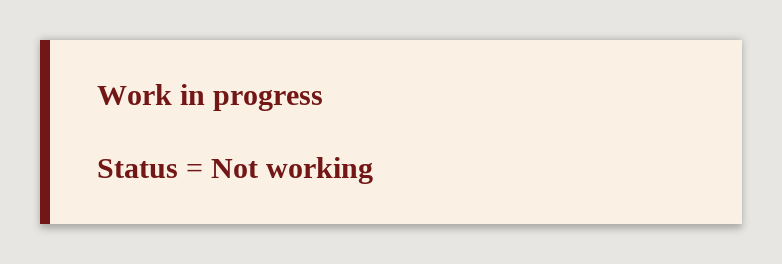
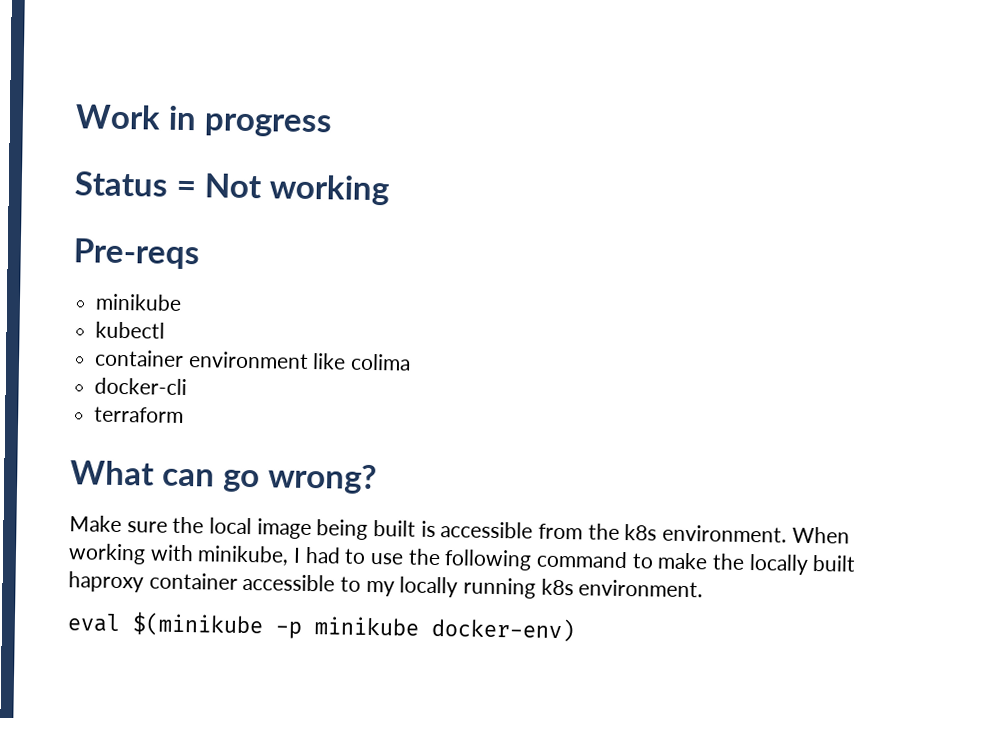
(374, 170) none -> [73,238,200,270] [95,293,183,311] [95,321,166,339] [94,349,412,371] [94,377,188,396] [94,406,185,424] [70,460,377,495] [69,515,850,544] [68,543,857,575] [68,571,704,599] [67,612,576,643] // Pre-reqs // minikube // kubectl // container environment like colima // docker-cli // terraform // What can go wrong? // Make sure the local image being built is accessible from the k8s environment. When working with minikube, I had to use the following command to make the locally built haproxy container accessible to my locally running k8s environment. // eval $(minikube -p minikube docker-env)

